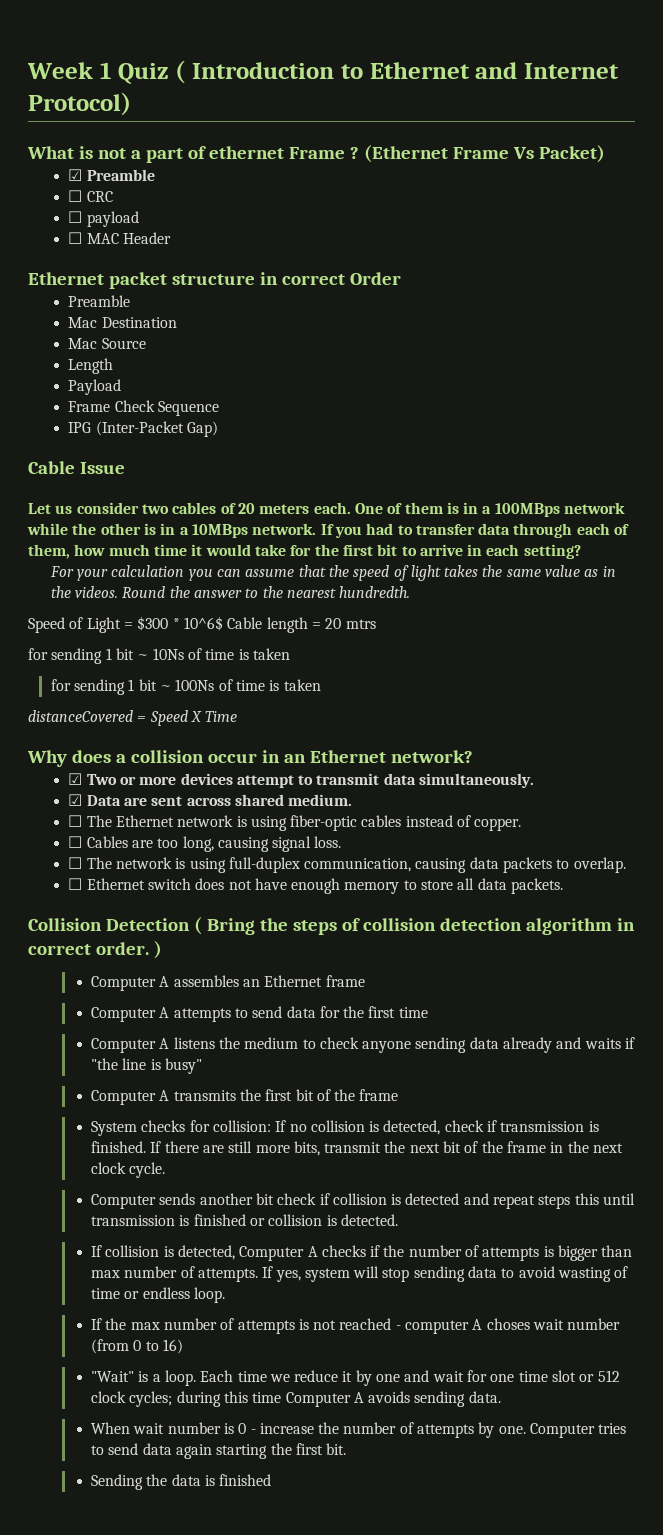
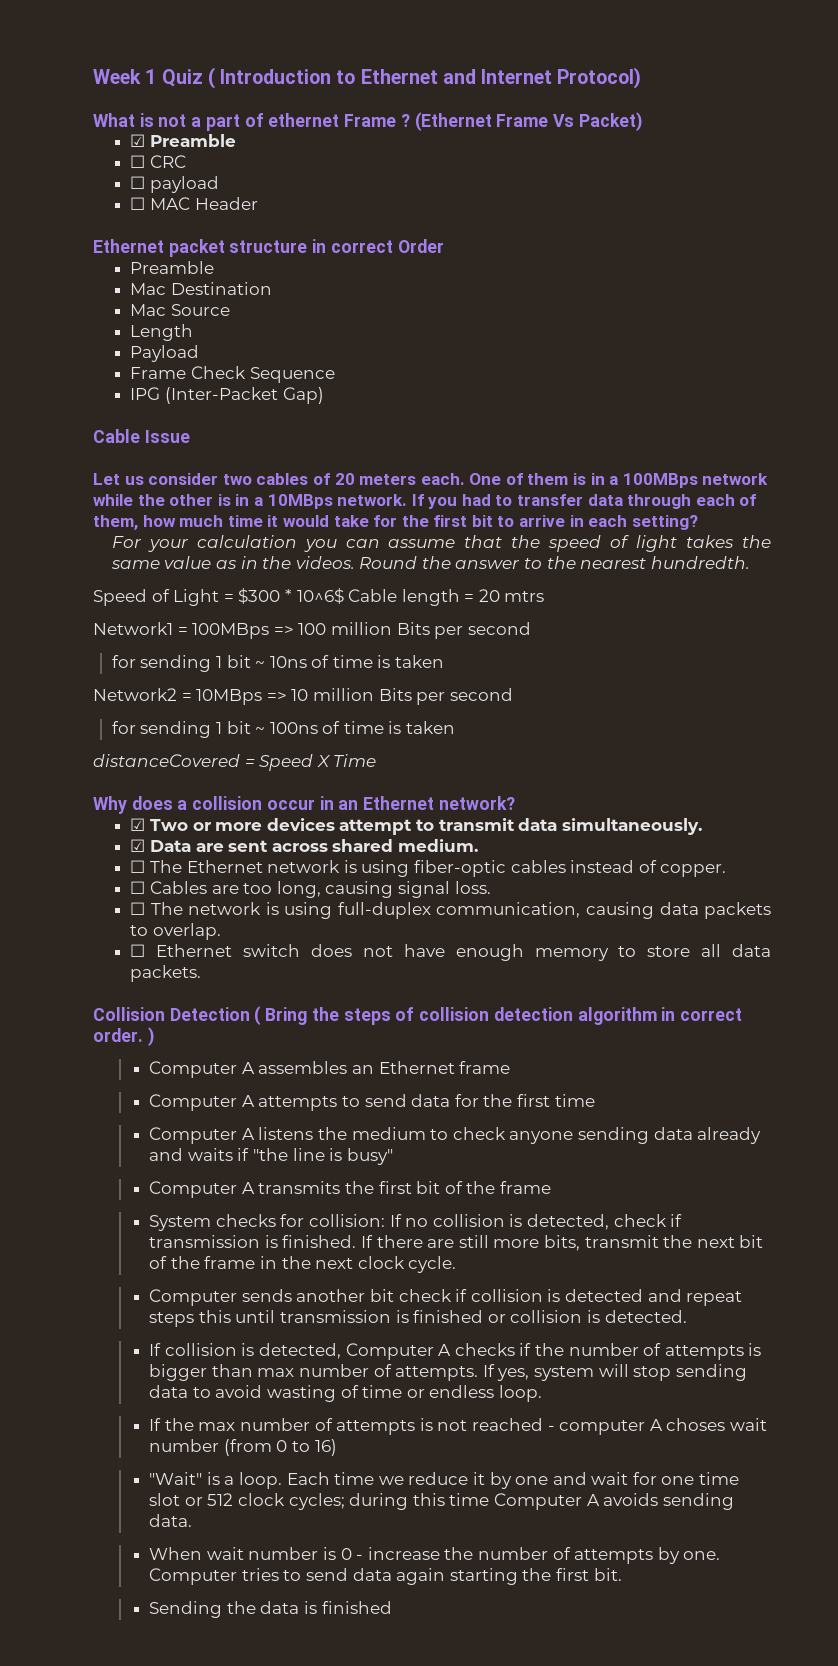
[28,648,290,664] [50,679,215,695] for sending 1 bit ~ 10Ns of time is taken // for sending 1 bit ~ 100Ns -> [93,622,531,639] [111,655,445,672] [93,688,513,705] [111,721,318,738] Network1 = 100MBps => 100 million Bits per second // for sending 1 bit ~ 10ns of time is taken // Network2 = 10MBps => 10 million Bits per second // for sending 1 bit ~ 100ns

